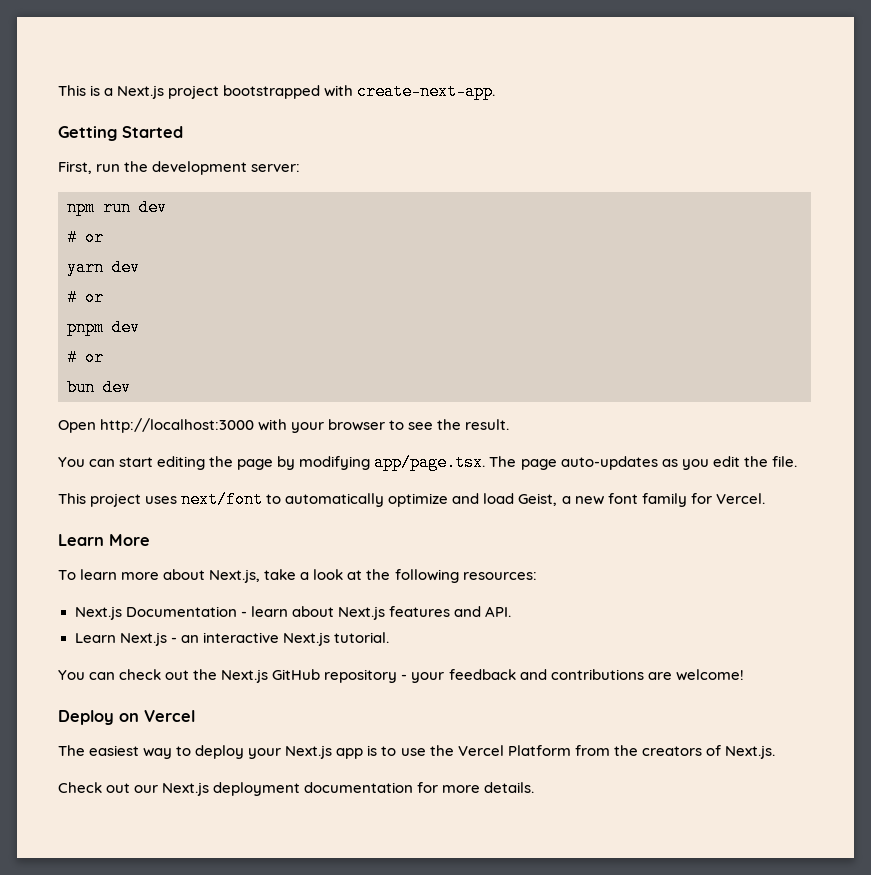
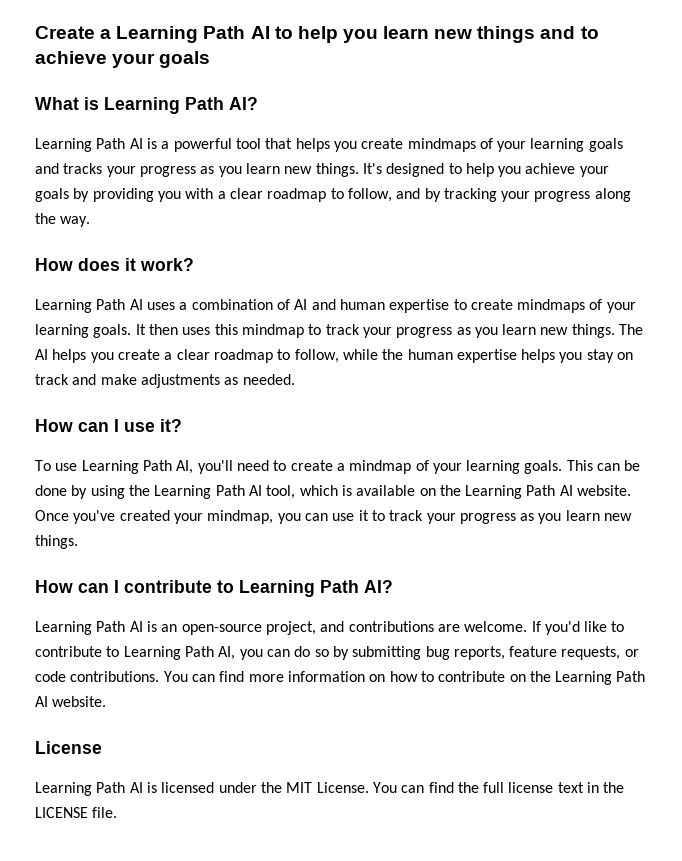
[58,83,496,100] [58,126,183,141] [58,161,301,175] [67,199,167,216] [67,229,104,246] [67,259,140,276] [67,289,104,306] [67,319,140,336] [67,349,104,366] [67,379,131,396] [58,418,510,433] [58,454,797,471] [58,491,765,508] [58,534,150,546] [58,569,537,583] [74,606,511,620] [74,632,389,646] [58,669,744,683] [58,710,195,725] [58,745,775,759] [58,782,535,796] This is a Next.js project bootstrapped with create-next-app. // Getting Started // First, run the development server: // npm run dev // # or // yarn dev // # or // pnpm dev // # or // bun dev // Open http://localhost:3000 with your browser to see the result. // You can start editing the page by modifying app/page.tsx. The page auto-updates as you edit the file. // This project uses next/font to automatically optimize and load Geist, a new font family for Vercel. // Learn More // To learn more about Next.js, take a look at the following resources: // Next.js Documentation - learn about Next.js features and API. // Learn Next.js - an interactive Next.js tutorial. // You can check out the Next.js GitHub repository - your feedback and contributions are welcome! // Deploy on Vercel // The easiest way to deploy your Next.js app is to use the Vercel Platform from the creators of Next.js. // Check out our Next.js deployment documentation for more details. -> [35,26,599,43] [35,51,211,68] [35,97,258,114] [35,138,623,152] [35,163,609,177] [35,188,631,202] [35,213,91,227] [35,258,194,271] [35,299,636,313] [35,324,644,338] [35,349,634,363] [35,374,295,388] [35,419,182,432] [35,460,641,474] [35,485,632,499] [35,510,633,524] [35,535,78,549] [35,580,393,597] [35,621,625,635] [35,646,639,660] [35,671,646,685] [35,696,107,707] [35,741,102,754] [35,782,625,796] [35,807,118,818] Create a Learning Path AI to help you learn new things and to achieve your goals // What is Learning Path AI? // Learning Path AI is a powerful tool that helps you create mindmaps of your learning goals and tracks your progress as you learn new things. It's designed to help you achieve your goals by providing you with a clear roadmap to follow, and by tracking your progress along the way. // How does it work? // Learning Path AI uses a combination of AI and human expertise to create mindmaps of your learning goals. It then uses this mindmap to track your progress as you learn new things. The AI helps you create a clear roadmap to follow, while the human expertise helps you stay on track and make adjustments as needed. // How can I use it? // To use Learning Path AI, you'll need to create a mindmap of your learning goals. This can be done by using the Learning Path AI tool, which is available on the Learning Path AI website. Once you've created your mindmap, you can use it to track your progress as you learn new things. // How can I contribute to Learning Path AI? // Learning Path AI is an open-source project, and contributions are welcome. If you'd like to contribute to Learning Path AI, you can do so by submitting bug reports, feature requests, or code contributions. You can find more information on how to contribute on the Learning Path AI website. // License // Learning Path AI is licensed under the MIT License. You can find the full license text in the LICENSE file.

